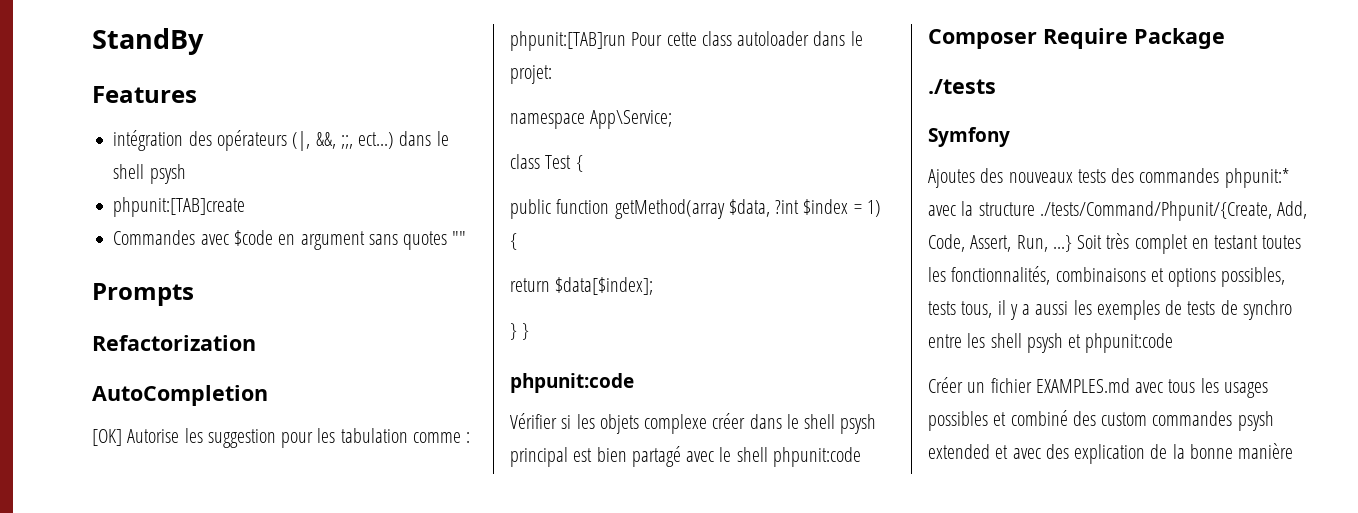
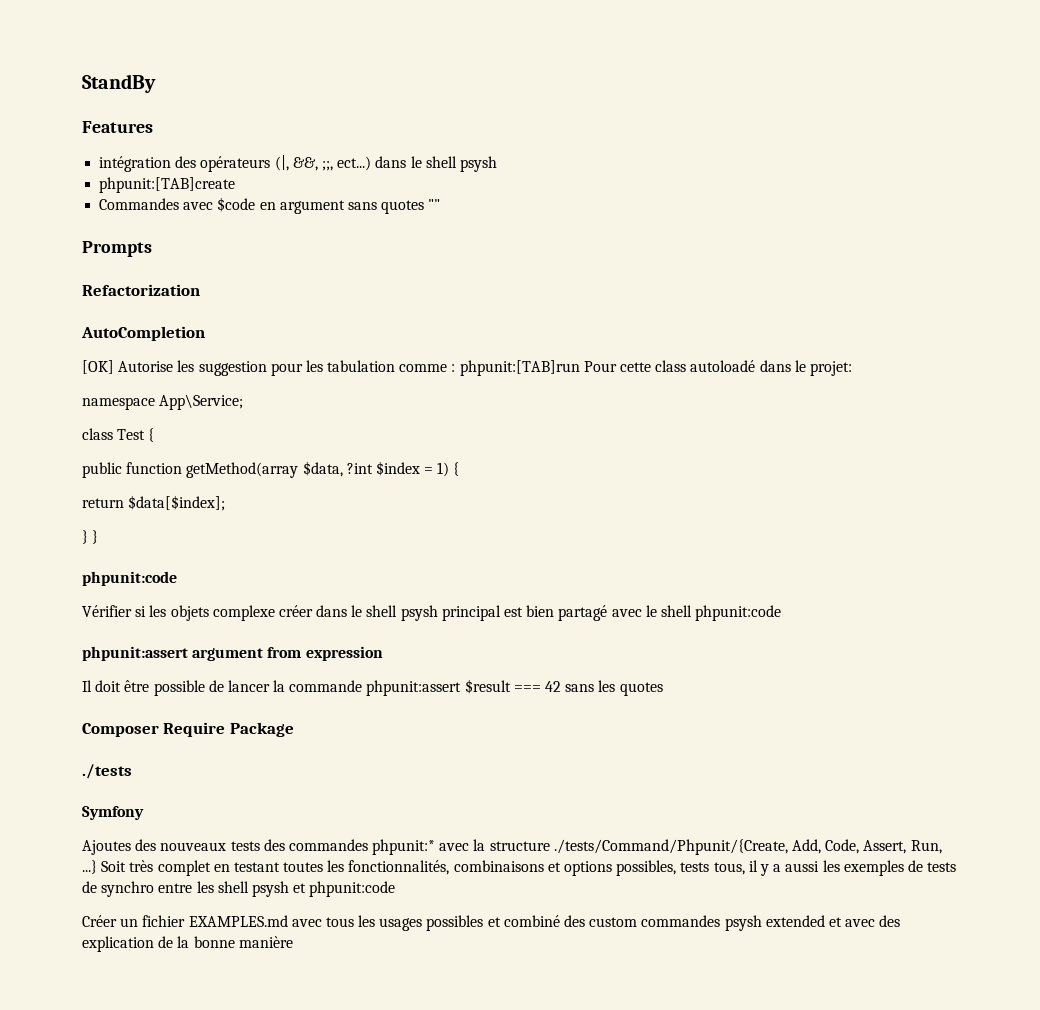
[737,31,810,46] autoloader -> [690,360,756,372] autoloadé
(861, 457) none -> [82,646,383,661] [82,679,663,696] // phpunit:assert argument from expression // Il doit être possible de lancer la commande phpunit:assert $result === 42 sans les quotes

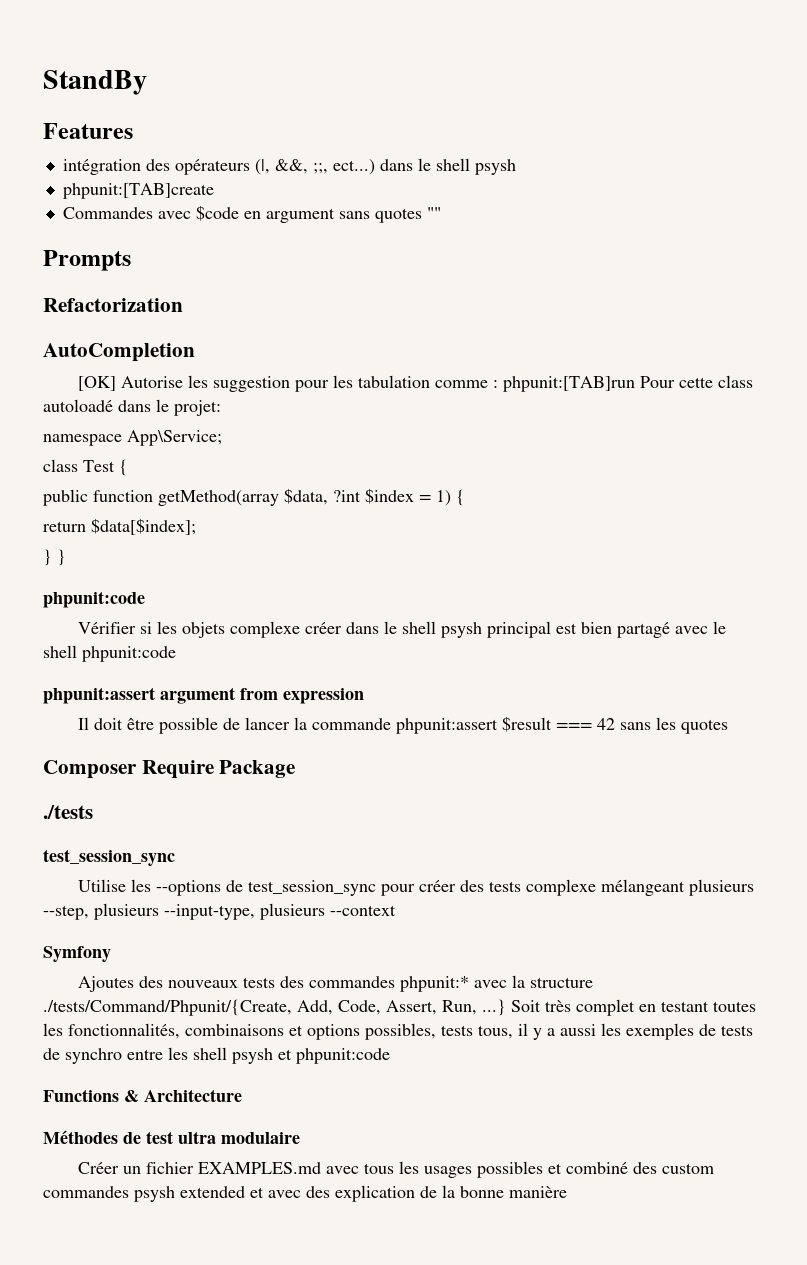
(132, 771) none -> [43,849,175,866] [78,879,755,896] [43,903,396,920] // test_session_sync // Utilise les --options de test_session_sync pour créer des tests complexe mélangeant plusieurs --step, plusieurs --input-type, plusieurs --context
(396, 889) none -> [43,1089,242,1102] [43,1130,300,1144] // Functions & Architecture // Méthodes de test ultra modulaire

